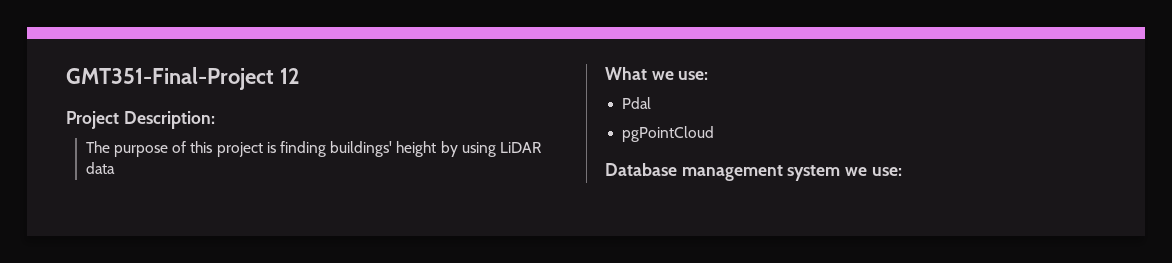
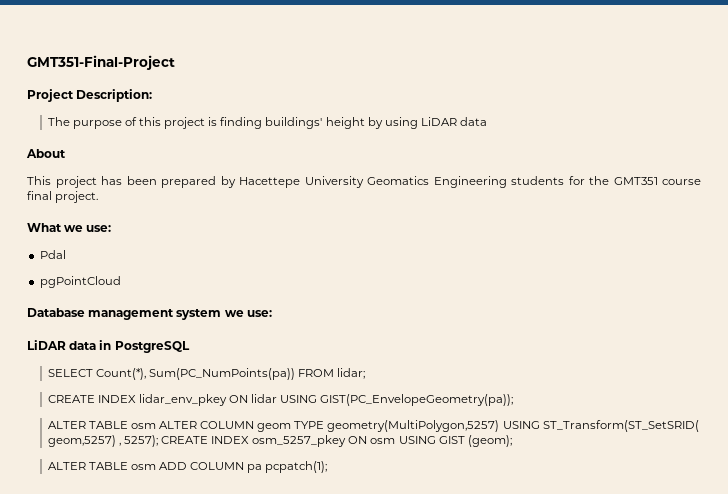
[279,68,300,84] 12 -> (175, 62) none
(115, 168) none -> [26,149,66,158] [27,176,701,188] [27,191,99,203] // About // This project has been prepared by Hacettepe University Geomatics Engineering students for the GMT351 course final project.
(902, 171) none -> [27,340,190,353] [47,368,366,380] [47,394,514,406] [47,420,699,432] [47,435,512,447] [47,461,328,473] // LiDAR data in PostgreSQL // SELECT Count(*), Sum(PC_NumPoints(pa)) FROM lidar; // CREATE INDEX lidar_env_pkey ON lidar USING GIST(PC_EnvelopeGeometry(pa)); // ALTER TABLE osm ALTER COLUMN geom TYPE geometry(MultiPolygon,5257) USING ST_Transform(ST_SetSRID( geom,5257) , 5257); CREATE INDEX osm_5257_pkey ON osm USING GIST (geom); // ALTER TABLE osm ADD COLUMN pa pcpatch(1);

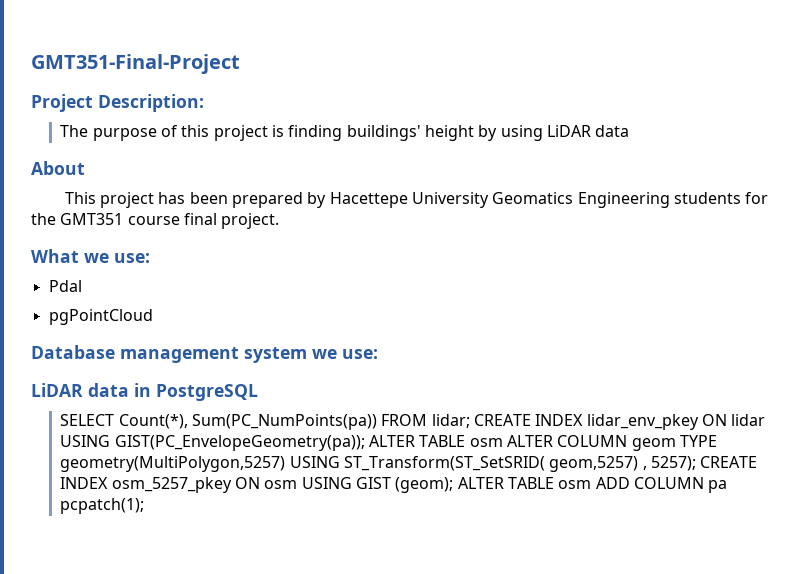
(366, 373) // -> (470, 421) none
(514, 400) // -> (365, 443) none
(512, 441) // -> (454, 485) none

